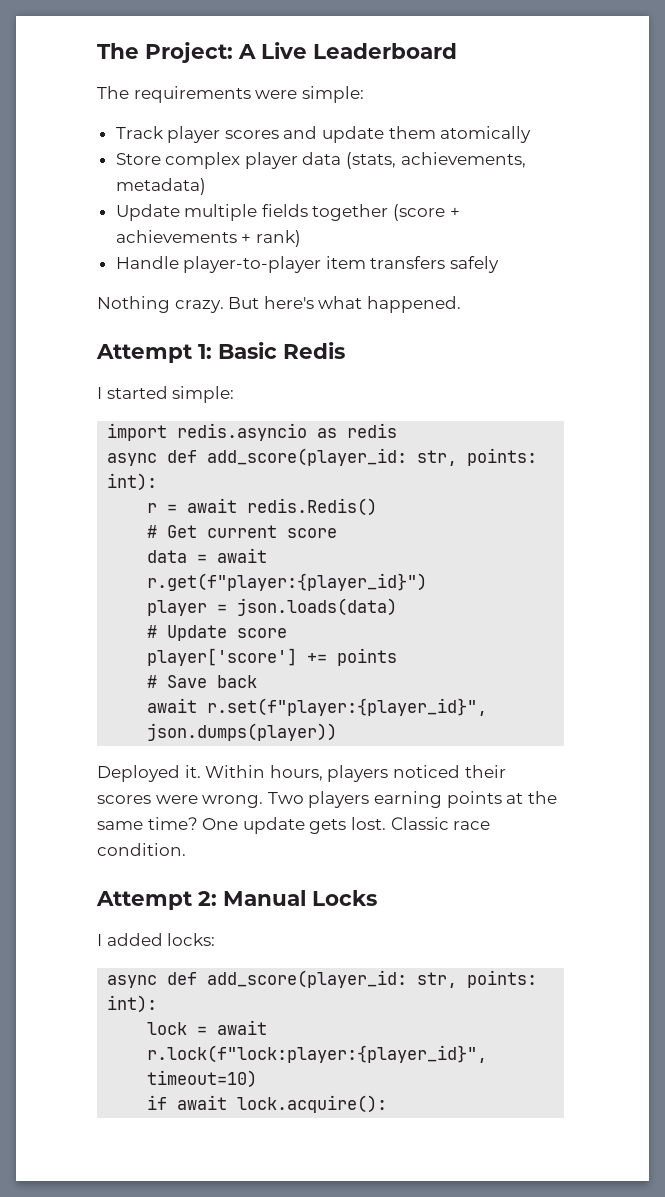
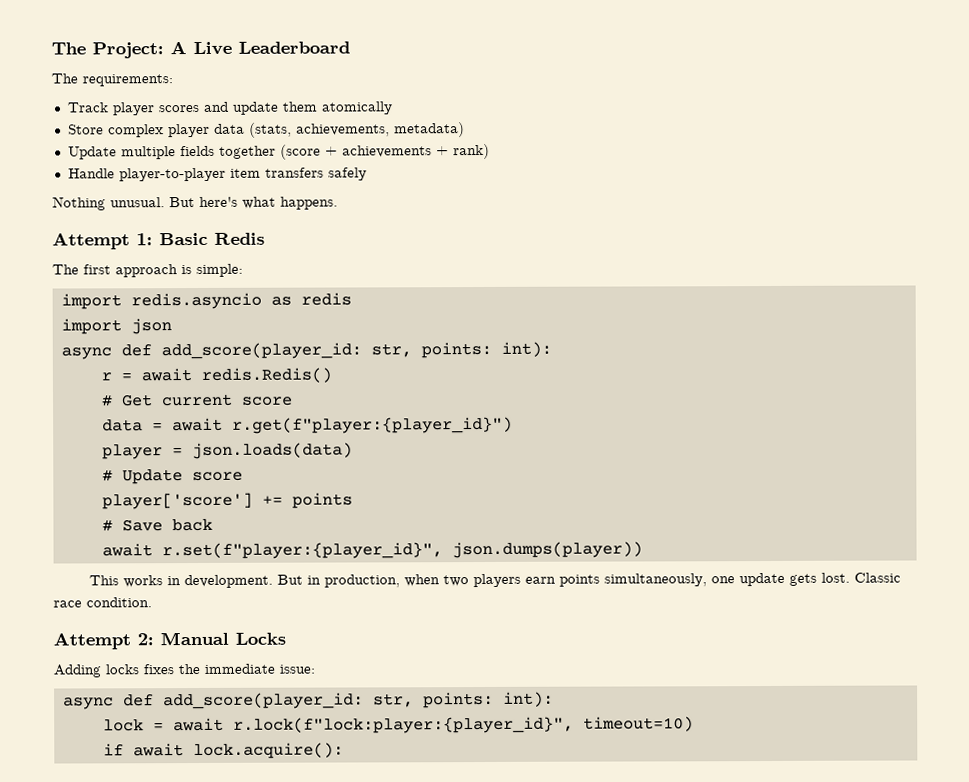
[133,86,364,103] requirements were simple: -> [82,74,173,87] requirements:
[174,300,224,313] crazy. -> [110,197,165,208] unusual.
[366,296,461,313] happened. -> [280,196,338,210] happens.
[97,386,168,399] I started -> [52,264,192,278] The first approach is
(398, 430) none -> [60,318,172,335] // import json
[97,765,506,782] [97,791,557,808] [97,817,239,830] Deployed it. Within hours, players noticed their scores were wrong. Two players earning points at the same time? One -> [89,573,736,589] This works in development. But in production, when two players earn points simultaneously, one
[97,933,216,946] I added locks: -> [53,663,315,678] Adding locks fixes the immediate issue:

